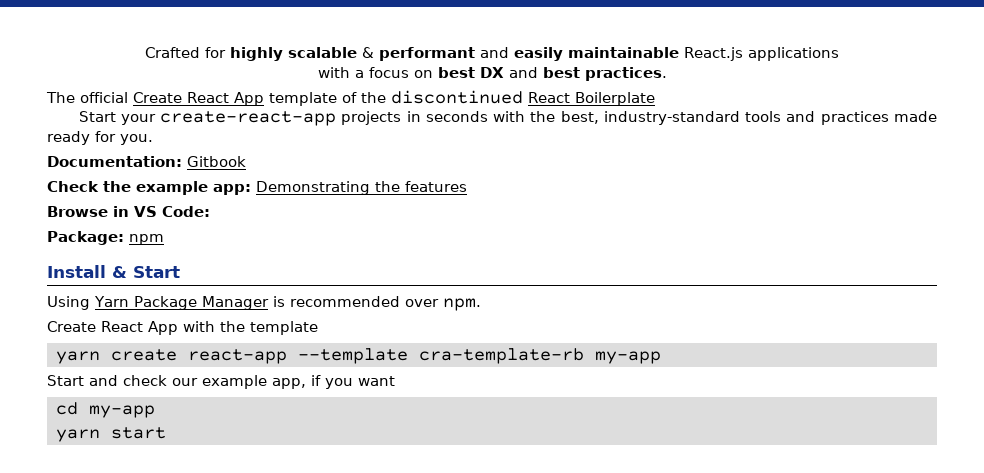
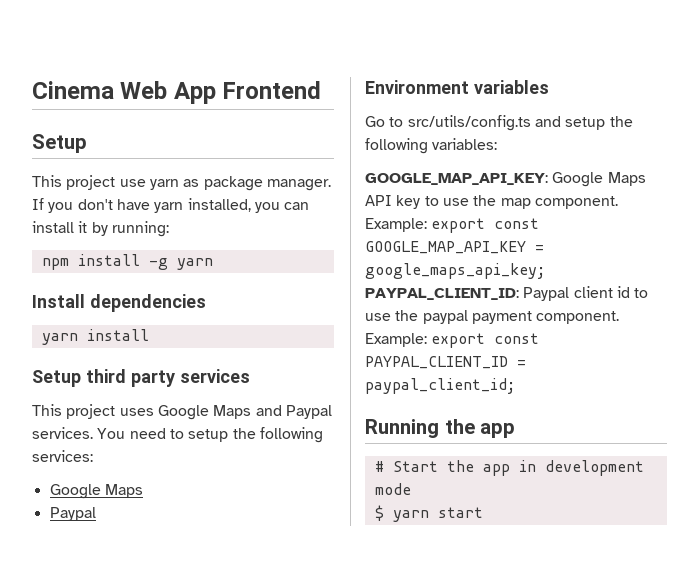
[145,47,839,61] [317,67,667,81] [46,90,655,106] [78,111,937,126] [47,131,153,145] [47,156,246,167] [47,181,467,195] [47,206,210,217] [47,231,164,245] [47,265,180,278] [47,296,481,311] [47,321,318,335] [56,348,661,364] [47,375,395,389] [56,402,155,418] Crafted for highly scalable & performant and easily maintainable React.js applications // with a focus on best DX and best practices. // The official Create React App template of the discontinued React Boilerplate // Start your create-react-app projects in seconds with the best, industry-standard tools and practices made ready for you. // Documentation: Gitbook // Check the example app: Demonstrating the features // Browse in VS Code: // Package: npm // Install & Start // Using Yarn Package Manager is recommended over npm. // Create React App with the template // yarn create react-app --template cra-template-rb my-app // Start and check our example app, if you want // cd my-app // -> [32,81,322,104] [32,134,87,153] [32,175,331,191] [32,198,310,213] [32,221,169,237] [41,254,213,270] [32,294,206,312] [41,329,149,345] [32,369,250,387] [32,404,332,420] [32,427,323,443] [32,450,93,462] [49,484,143,499] [49,507,96,521] [365,80,549,94] [365,115,633,131] [365,138,498,154] [365,172,646,187] [365,195,618,209] [365,218,540,233] [365,241,544,254] [365,263,545,279] [365,286,649,301] [365,310,620,324] [365,333,540,348] [365,356,526,369] [365,378,515,394] [365,419,516,438] [374,460,644,476] [374,483,411,495] [374,505,384,521] Cinema Web App Frontend // Setup // This project use yarn as package manager. If you don't have yarn installed, you can install it by running: // npm install -g yarn // Install dependencies // yarn install // Setup third party services // This project uses Google Maps and Paypal services. You need to setup the following services: // Google Maps // Paypal // Environment variables // Go to src/utils/config.ts and setup the following variables: // GOOGLE_MAP_API_KEY: Google Maps API key to use the map component. Example: export const GOOGLE_MAP_API_KEY = google_maps_api_key; PAYPAL_CLIENT_ID: Paypal client id to use the paypal payment component. Example: export const PAYPAL_CLIENT_ID = paypal_client_id; // Running the app // # Start the app in development mode // $

